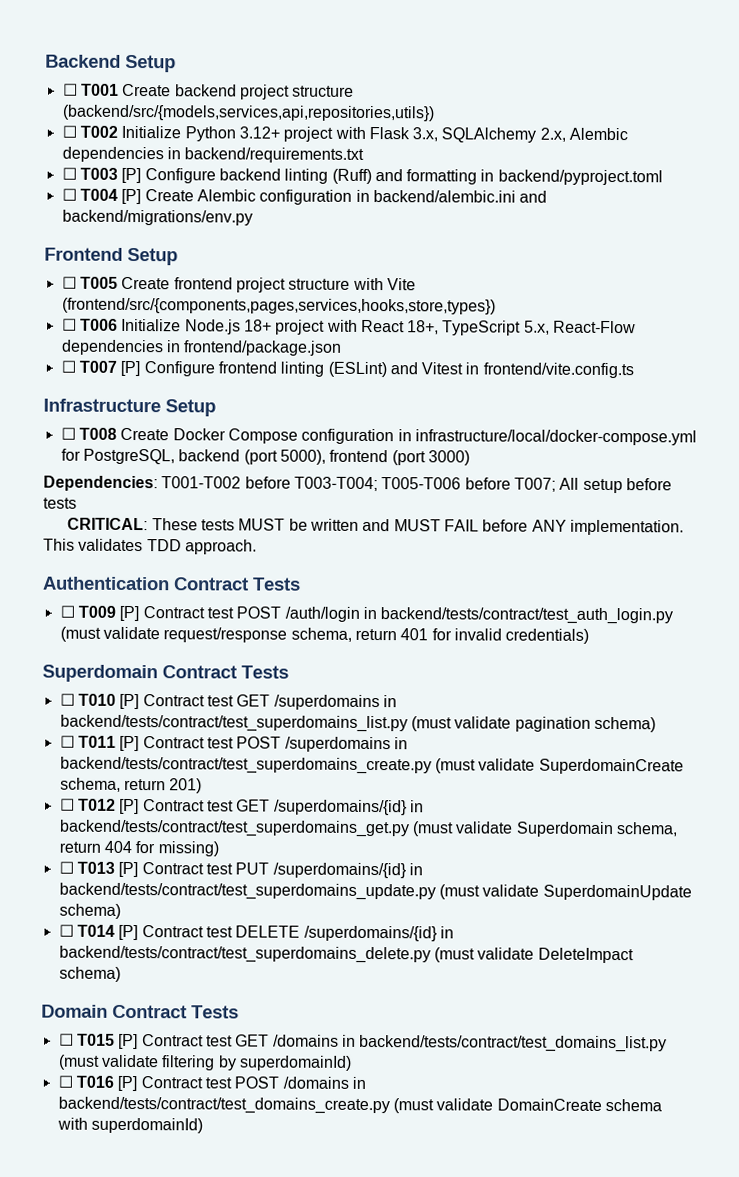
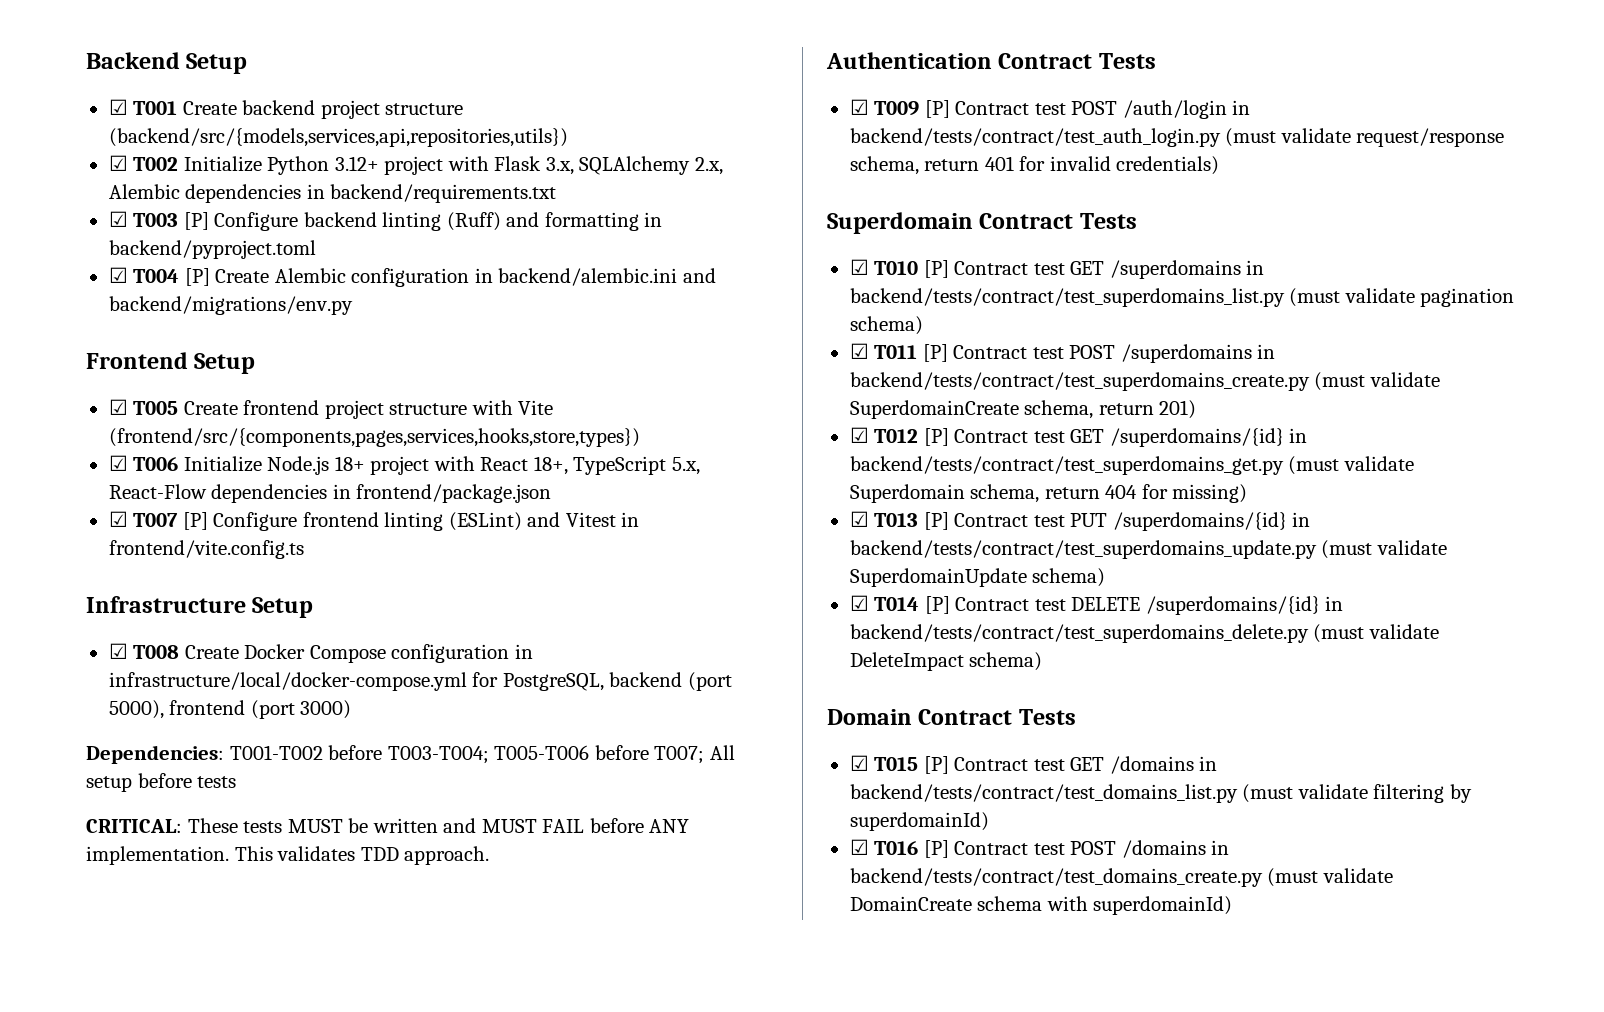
[62,83,78,96] ☐ -> [108,99,128,115] ☑
[61,125,77,138] ☐ -> [108,155,128,171] ☑
[61,167,77,180] ☐ -> [108,211,128,227] ☑
[61,188,77,201] ☐ -> [108,267,128,283] ☑
[61,276,77,289] ☐ -> [108,399,128,415] ☑
[61,318,77,331] ☐ -> [108,455,128,471] ☑
[60,360,76,373] ☐ -> [108,511,128,527] ☑
[60,427,76,440] ☐ -> [108,643,128,659] ☑
[59,605,75,618] ☐ -> [849,99,869,115] ☑
[59,693,75,706] ☐ -> [849,259,869,275] ☑
[59,735,75,748] ☐ -> [849,343,869,359] ☑
[59,798,75,811] ☐ -> [849,427,869,443] ☑
[58,861,74,874] ☐ -> [849,511,869,527] ☑
[58,924,74,937] ☐ -> [849,595,869,611] ☑
[58,1033,74,1046] ☐ -> [849,755,869,771] ☑
[57,1075,73,1088] ☐ -> [849,839,869,855] ☑

